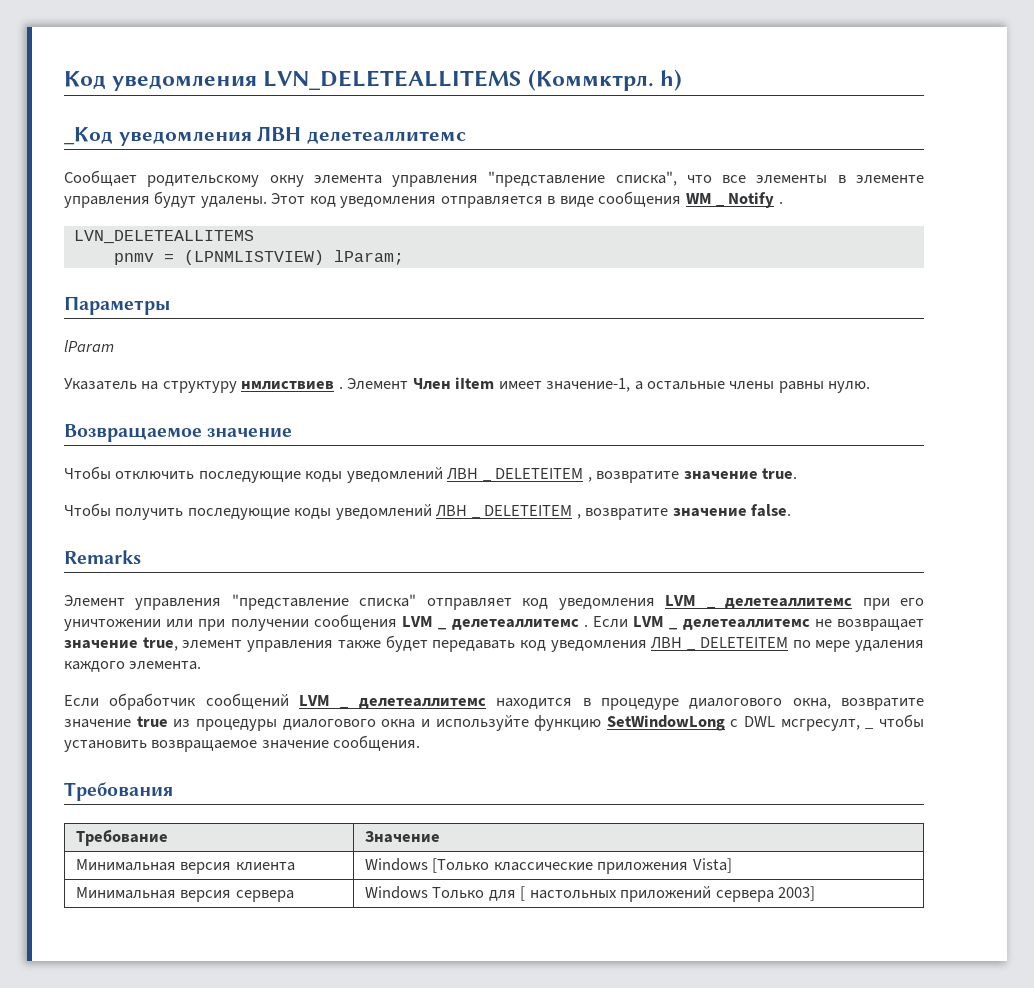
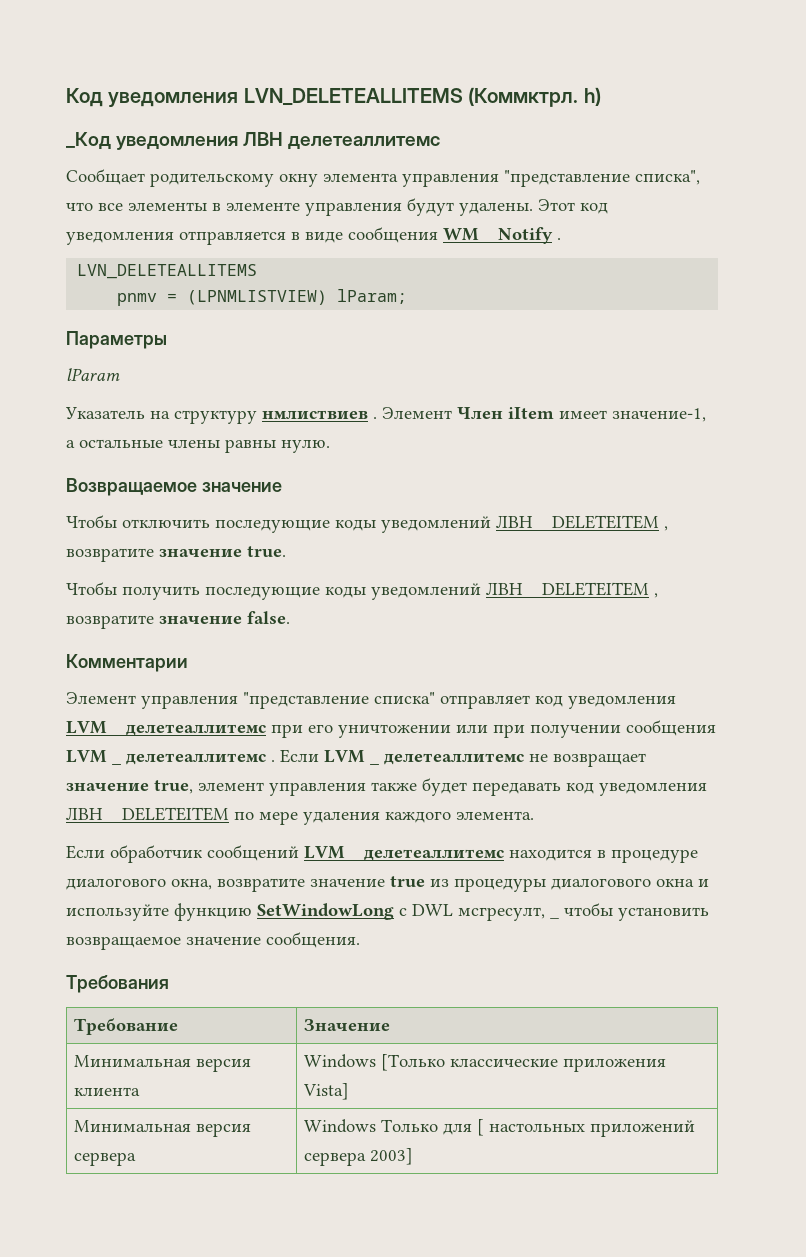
[64,550,141,564] Remarks -> [66,654,188,672] Комментарии

